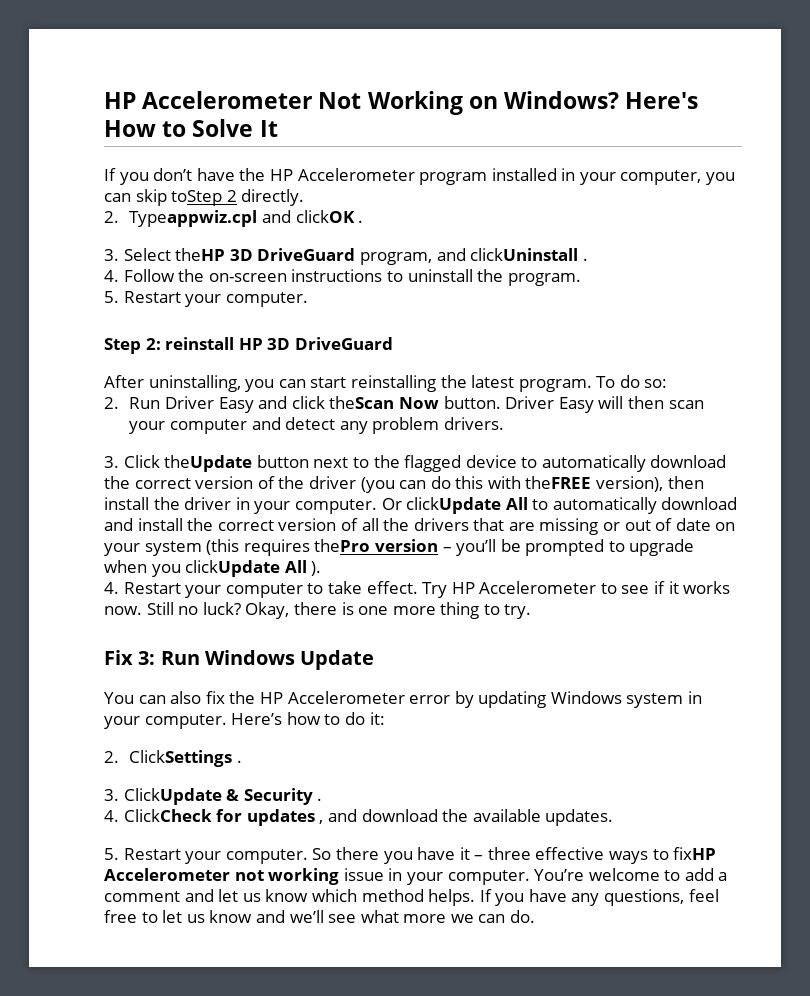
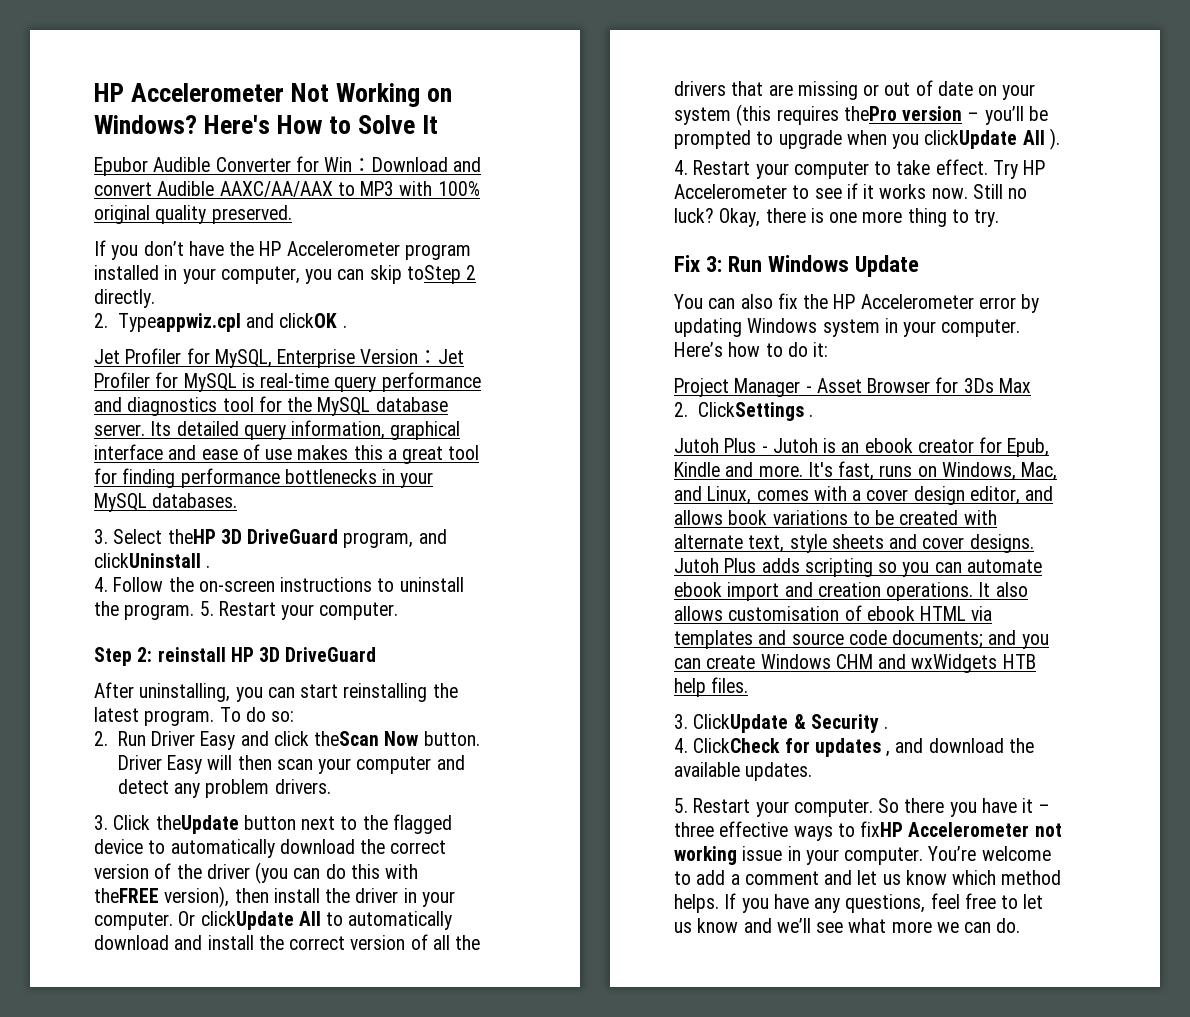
(278, 128) none -> [94,156,482,176] [94,181,480,197] [94,205,292,224] // Epubor Audible Converter for Win：Download and convert Audible AAXC/AA/AAX to MP3 with 100% original quality preserved.
(364, 221) none -> [94,348,465,368] [94,372,481,392] [94,396,448,416] [94,420,461,440] [94,444,480,464] [94,468,434,488] [94,493,238,512] // Jet Profiler for MySQL, Enterprise Version：Jet Profiler for MySQL is real-time query performance and diagnostics tool for the MySQL database server. Its detailed query information, graphical interface and ease of use makes this a great tool for finding performance bottlenecks in your MySQL databases.
(581, 279) // -> (195, 612) none
[104,750,243,767] 2. ClickSettings . -> [674,377,1031,397] [674,402,814,421] [674,437,1050,457] [674,461,1058,481] [674,486,1054,505] [674,510,997,525] [674,534,1034,553] [674,558,1042,577] [674,582,1028,601] [674,605,993,621] [674,630,1049,649] [674,654,1036,673] [674,677,749,697] Project Manager - Asset Browser for 3Ds Max // 2. ClickSettings . // Jutoh Plus - Jutoh is an ebook creator for Epub, Kindle and more. It's fast, runs on Windows, Mac, and Linux, comes with a cover design editor, and allows book variations to be created with alternate text, style sheets and cover designs. Jutoh Plus adds scripting so you can automate ebook import and creation operations. It also allows customisation of ebook HTML via templates and source code documents; and you can create Windows CHM and wxWidgets HTB help files.

